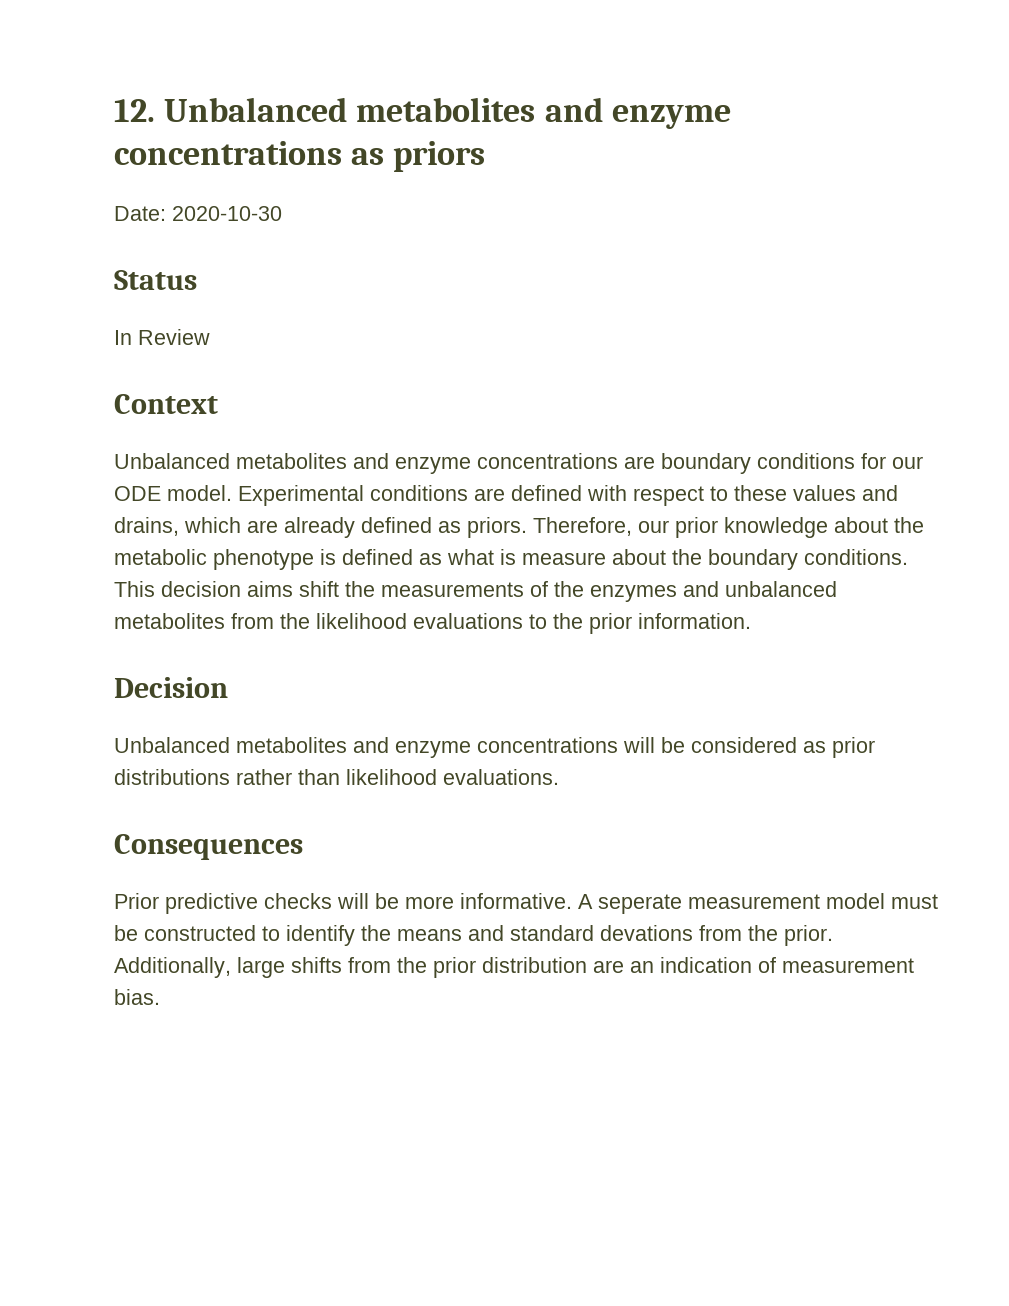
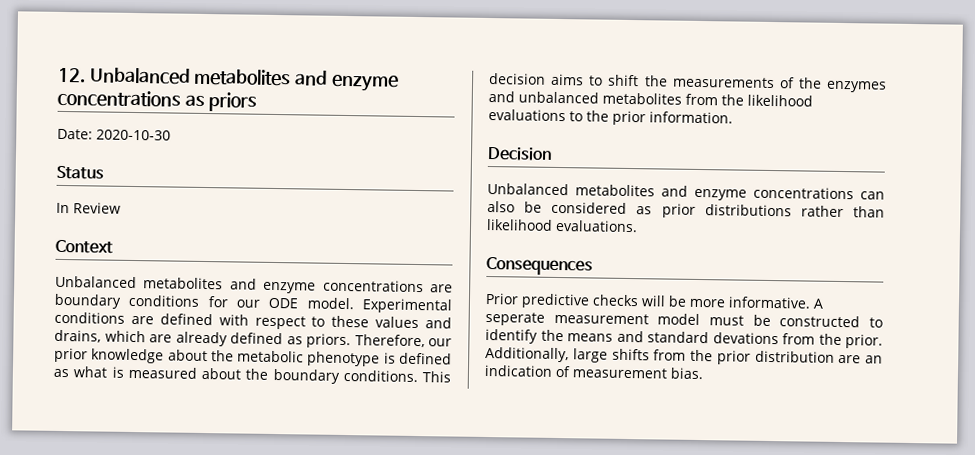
[522,552,606,565] measure -> [127,366,197,379] measured
(293, 589) none -> [589,75,604,86] to
[623,737,655,753] will -> [860,191,885,200] [487,200,515,213] can also

